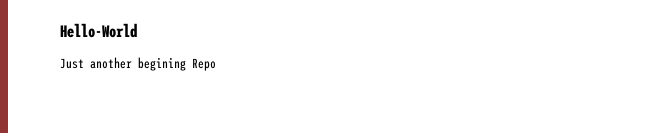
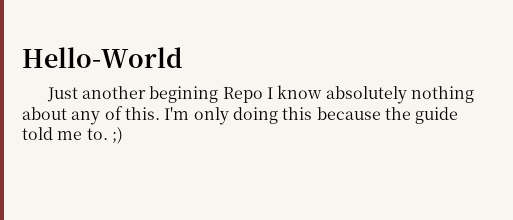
(216, 64) none -> [266,85,474,104] [22,106,459,125] [22,127,123,144] I know absolutely nothing about any of this. I'm only doing this because the guide told me to. ;)

